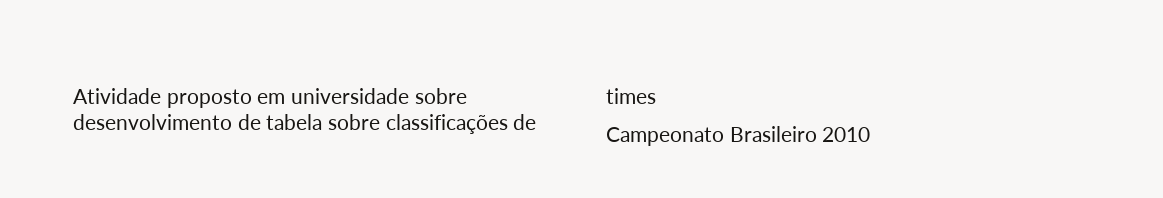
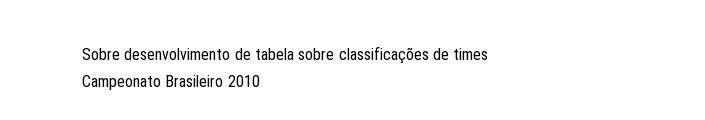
[73,88,467,108] Atividade proposto em universidade sobre -> [82,48,120,60] Sobre

